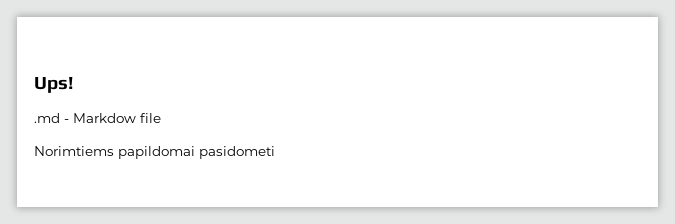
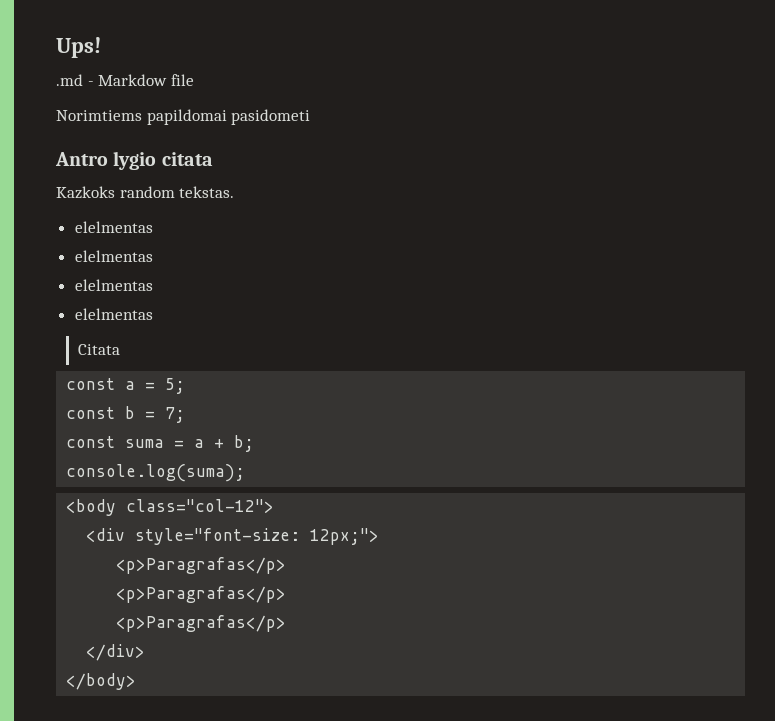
(275, 152) none -> [55,151,213,170] [56,186,235,199] [74,221,153,233] [74,250,153,262] [74,279,153,291] [74,308,153,320] [77,344,120,355] [66,378,186,394] [66,406,186,423] [66,435,255,452] [66,464,246,482] [66,499,275,516] [86,528,380,545] [116,557,287,574] [116,586,287,603] [116,615,287,632] [86,644,146,661] [66,673,137,690] // Antro lygio citata // Kazkoks random tekstas. // elelmentas // elelmentas // elelmentas // elelmentas // Citata // const a = 5; // const b = 7; // const suma = a + b; // console.log(suma); // <body class="col-12"> // <div style="font-size: 12px;"> // <p>Paragrafas</p> // <p>Paragrafas</p> // <p>Paragrafas</p> // </div> // </body>

